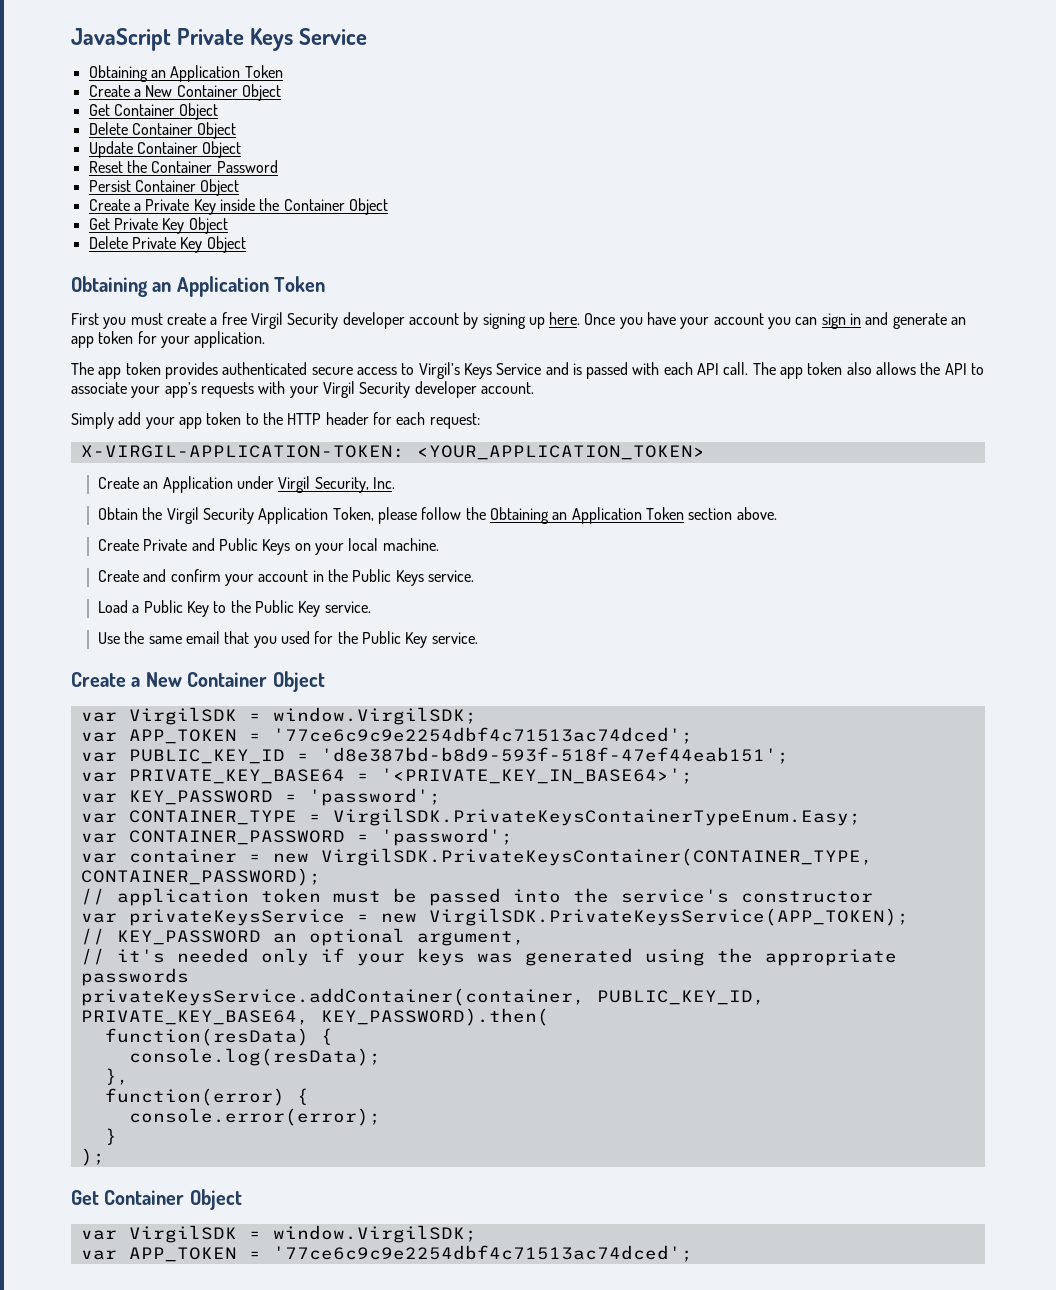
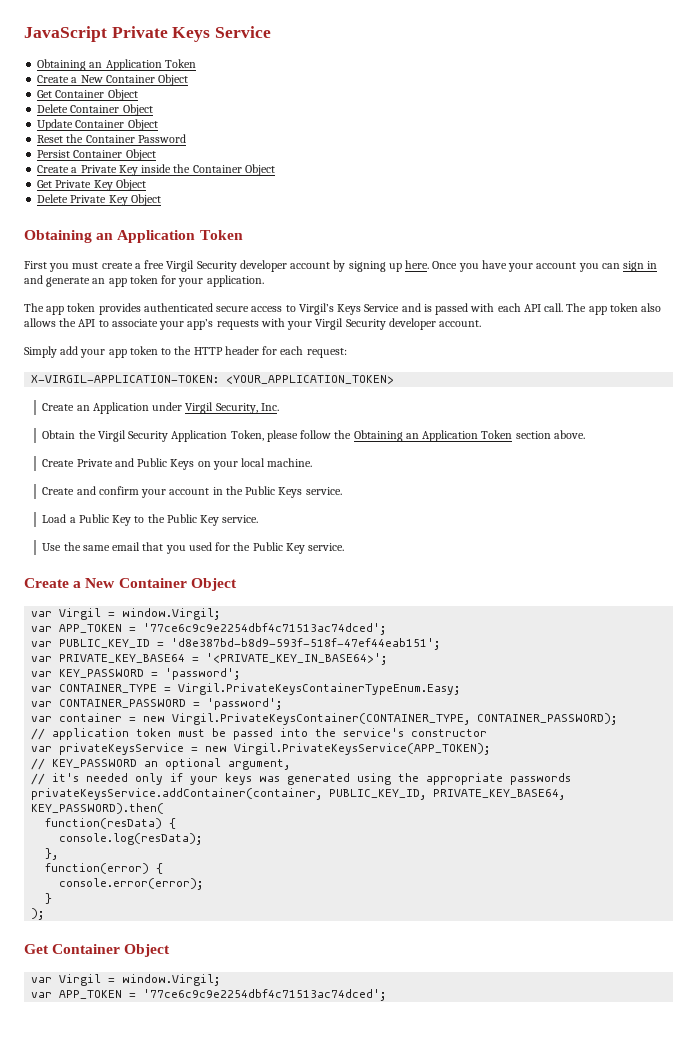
[128,707,477,725] VirgilSDK = window.VirgilSDK; -> [59,608,221,620] Virgil = window.Virgil;
[332,808,861,826] VirgilSDK.PrivateKeysContainerTypeEnum.Easy; -> [178,683,461,695] Virgil.PrivateKeysContainerTypeEnum.Easy;
[320,848,873,866] VirgilSDK.PrivateKeysContainer(CONTAINER_TYPE, -> [172,713,471,725] Virgil.PrivateKeysContainer(CONTAINER_TYPE,
[428,908,909,926] VirgilSDK.PrivateKeysService(APP_TOKEN); -> [234,743,491,755] Virgil.PrivateKeysService(APP_TOKEN);
[128,1225,477,1243] VirgilSDK = window.VirgilSDK; -> [59,974,221,986] Virgil = window.Virgil;

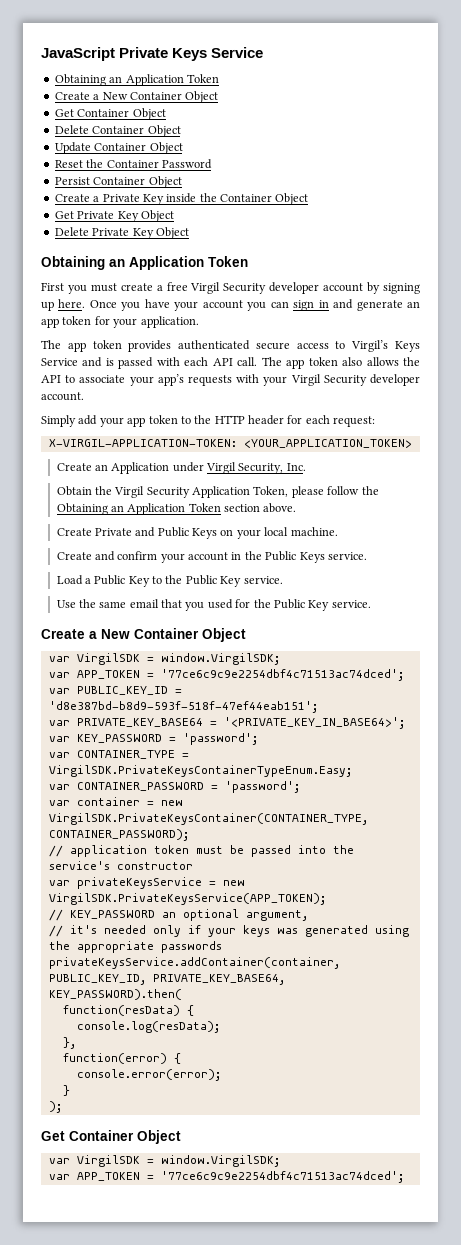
[59,608,221,620] Virgil = window.Virgil; -> [76,653,280,665] VirgilSDK = window.VirgilSDK;
[178,683,461,695] Virgil.PrivateKeysContainerTypeEnum.Easy; -> [48,765,352,777] VirgilSDK.PrivateKeysContainerTypeEnum.Easy;
[172,713,471,725] Virgil.PrivateKeysContainer(CONTAINER_TYPE, -> [48,813,368,825] VirgilSDK.PrivateKeysContainer(CONTAINER_TYPE,
[234,743,491,755] Virgil.PrivateKeysService(APP_TOKEN); -> [48,893,326,905] VirgilSDK.PrivateKeysService(APP_TOKEN);
[59,974,221,986] Virgil = window.Virgil; -> [76,1155,280,1167] VirgilSDK = window.VirgilSDK;

